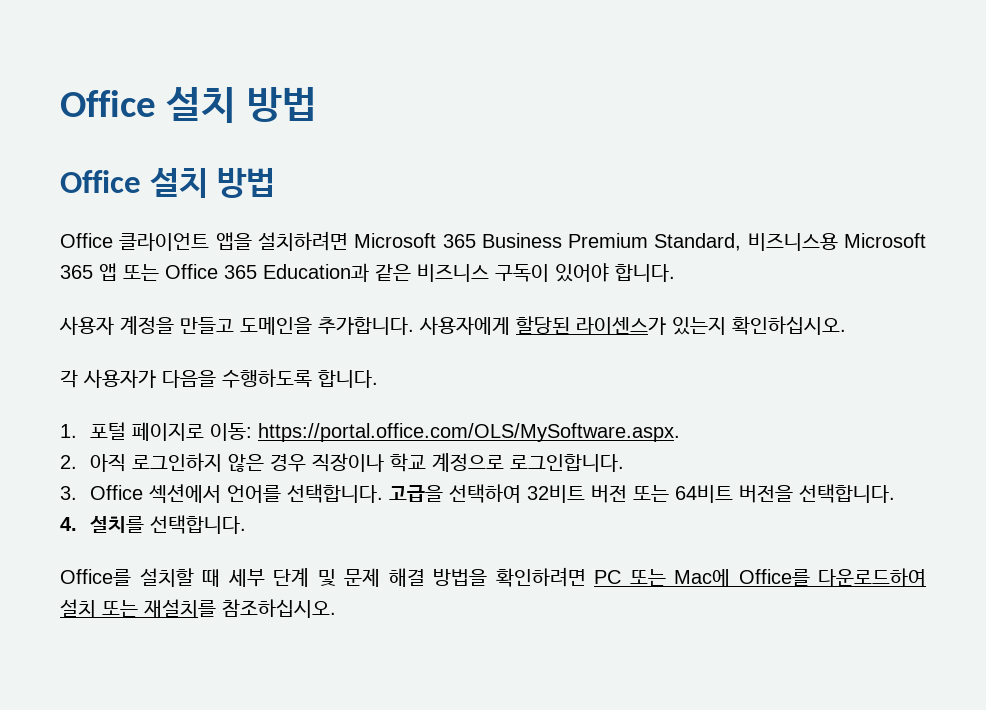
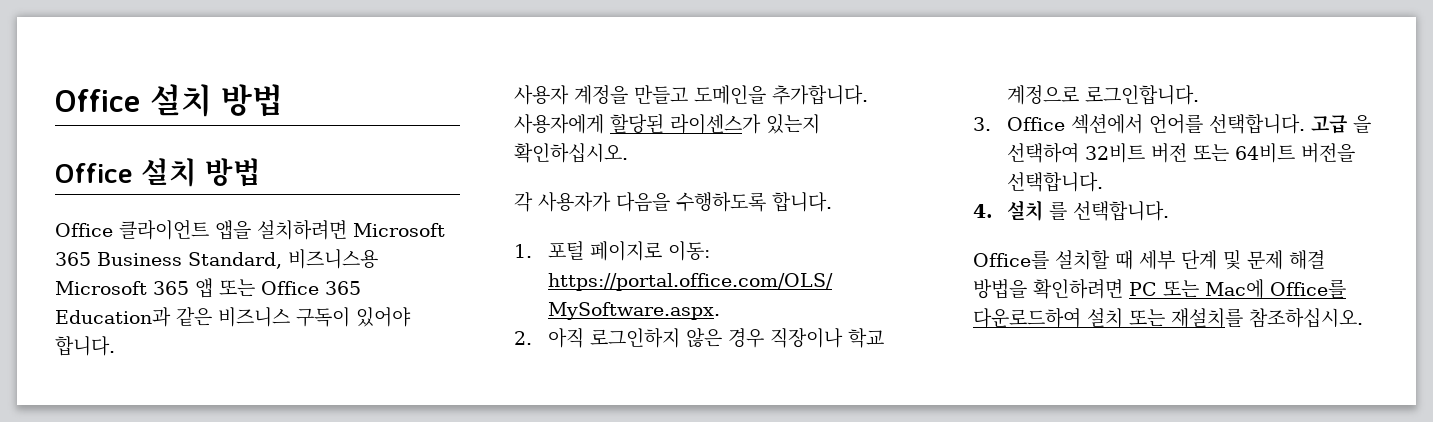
[568,233,649,248] Premium -> (182, 259) none
[388,485,443,502] 고급을 -> [1310,115,1371,134] 고급 을
[89,515,144,533] 설치를 -> [1006,200,1067,221] 설치 를

